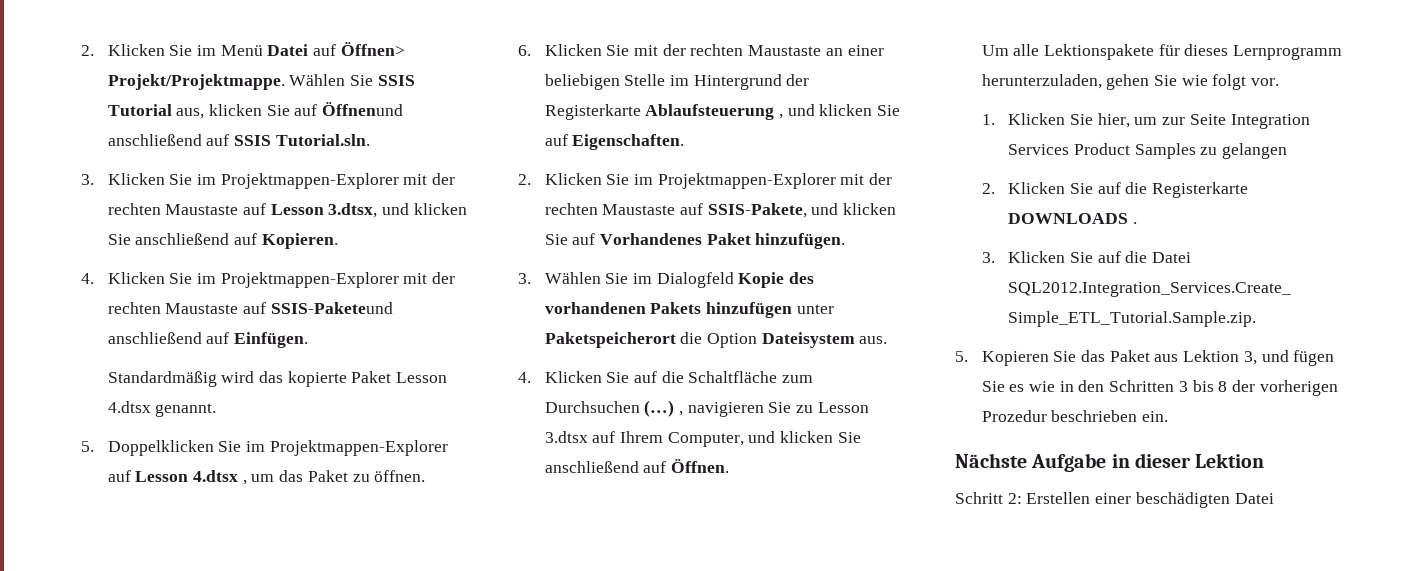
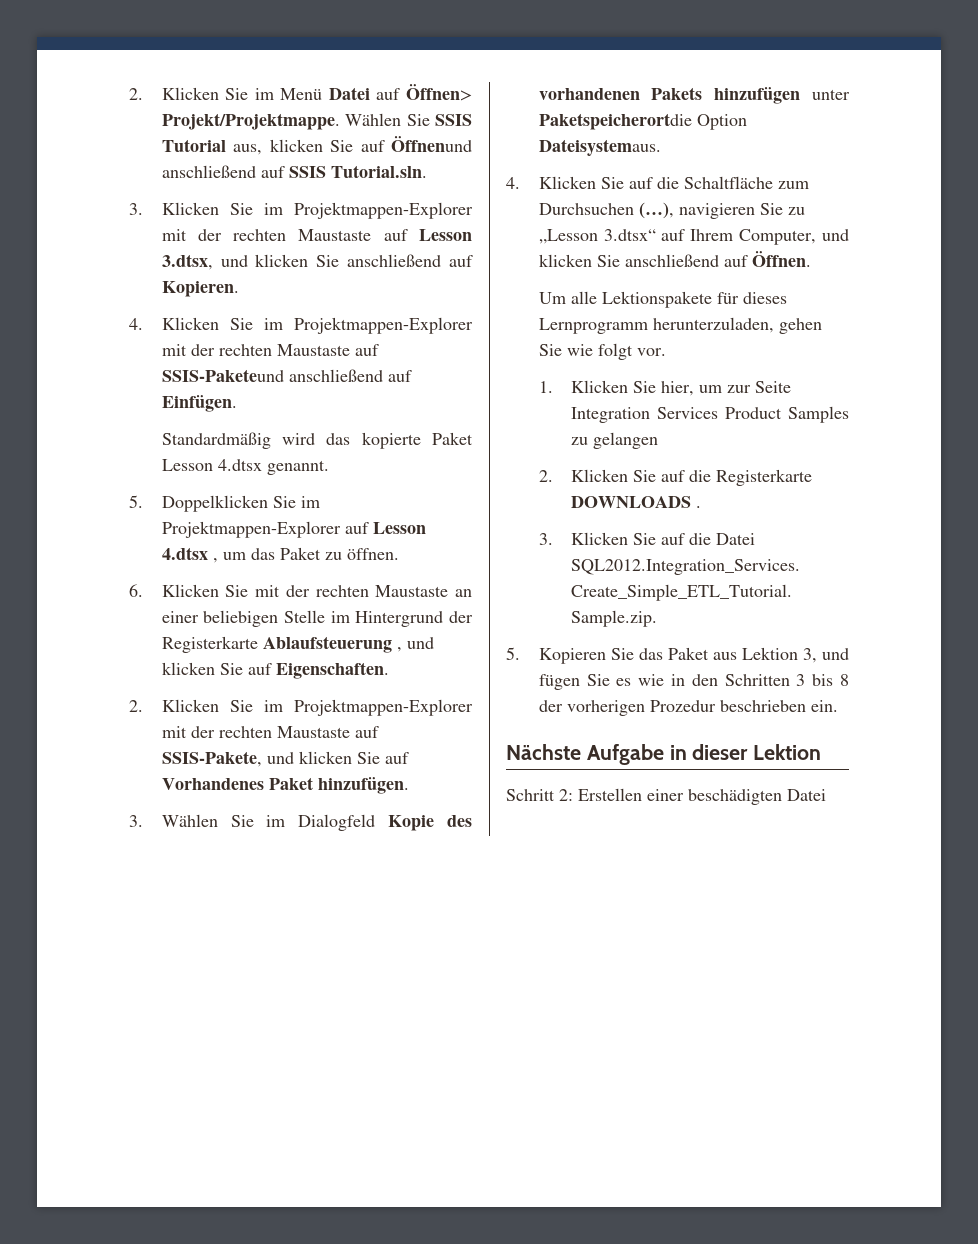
[544,332,888,348] Paketspeicherort die Option Dateisystem aus. -> [538,113,747,130] [538,139,661,156] Paketspeicherortdie Option Dateisystemaus.
[644,400,684,417] (…) , -> [638,202,674,219] (…),
[817,402,869,413] [544,431,588,443] Lesson 3.dtsx -> [538,229,656,244] „Lesson 3.dtsx“

